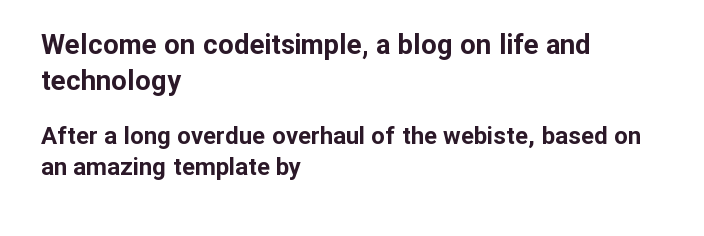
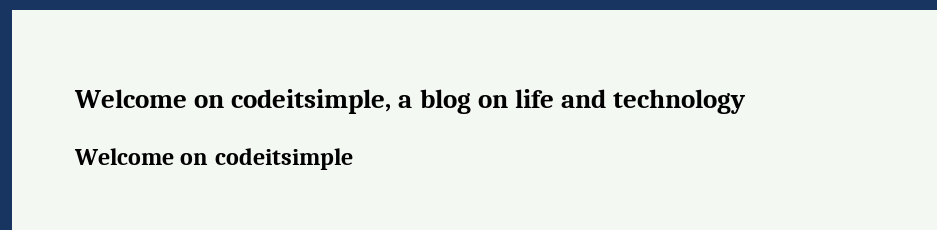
[41,126,642,149] [41,157,302,180] After a long overdue overhaul of the webiste, based on an amazing template by -> [74,148,353,170] Welcome on codeitsimple

